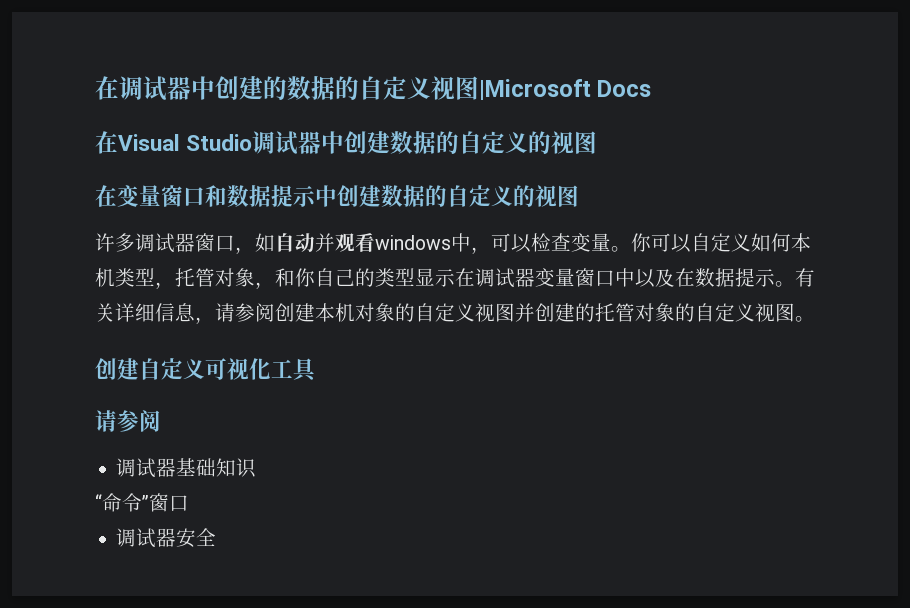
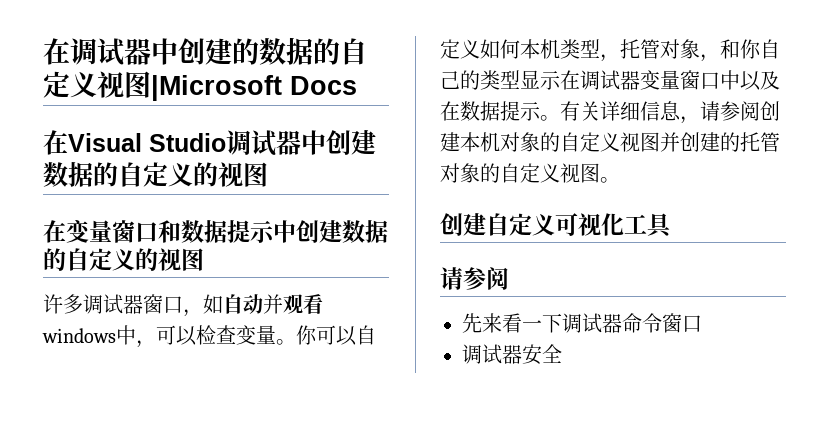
[116,458,257,478] [95,493,149,512] 调试器基础知识 // “命令” -> [462,313,662,333] 先来看一下调试器命令

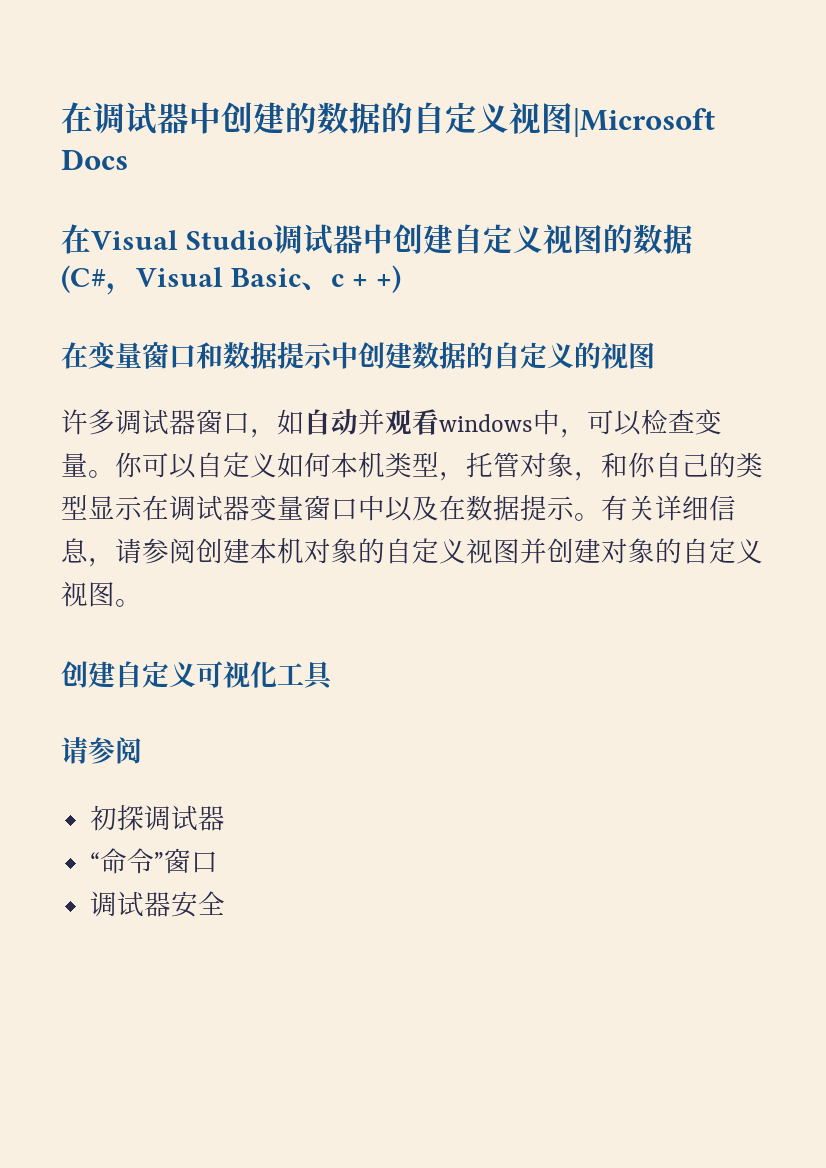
[43,162,268,187] 数据的自定义的视图 -> [452,224,693,254] [61,265,401,295] 自定义视图的数据(C#，Visual Basic、c + +)
[720,132,780,152] 的托管 -> (601, 551) none
[462,313,662,333] 先来看一下调试器命令 -> [90,805,226,831] [90,848,165,874] 初探调试器 // “命令”

